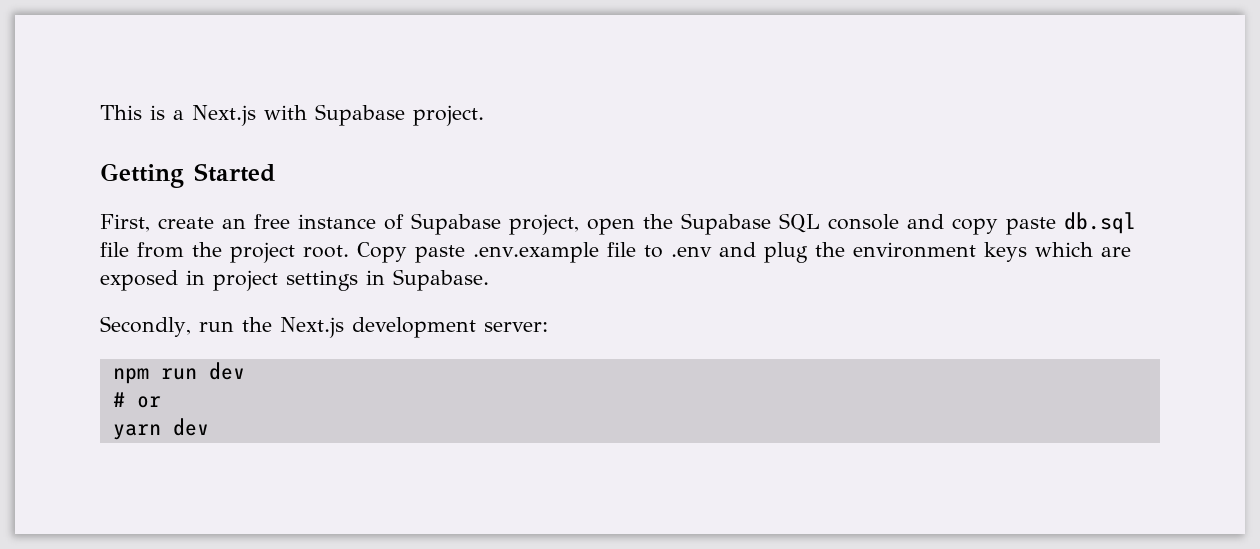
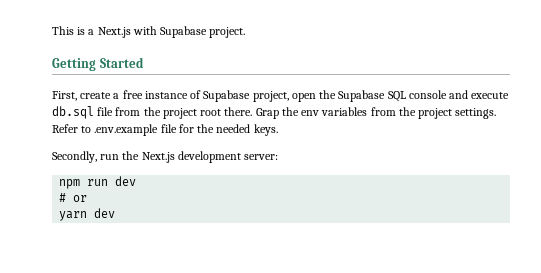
[222,218,246,229] an -> [113,93,120,99] a
[952,217,1056,235] copy paste -> [471,92,510,99] execute
[303,242,1131,263] [100,269,489,291] root. Copy paste .env.example file to .env and plug the environment keys which are exposed in project settings in Supabase. -> [200,107,497,119] [52,124,278,136] root there. Grap the env variables from the project settings. Refer to .env.example file for the needed keys.

